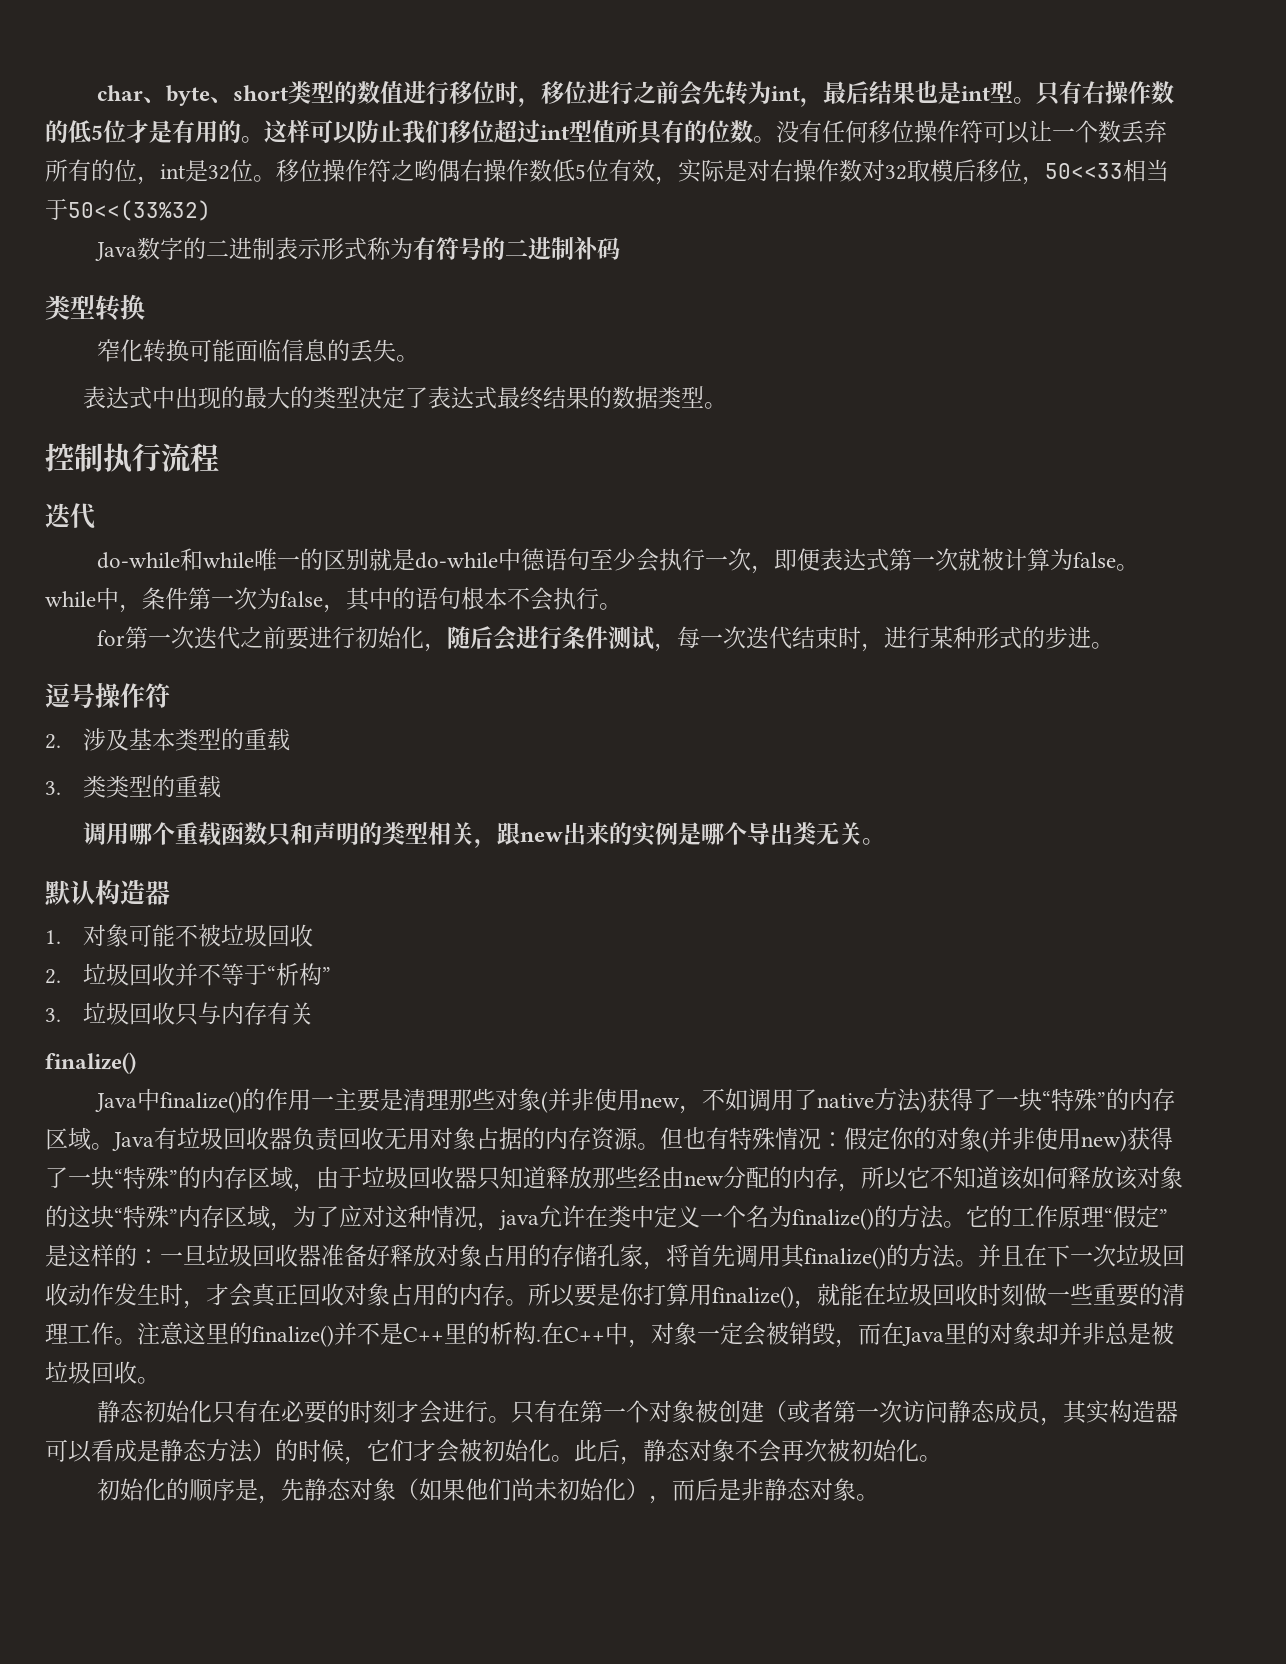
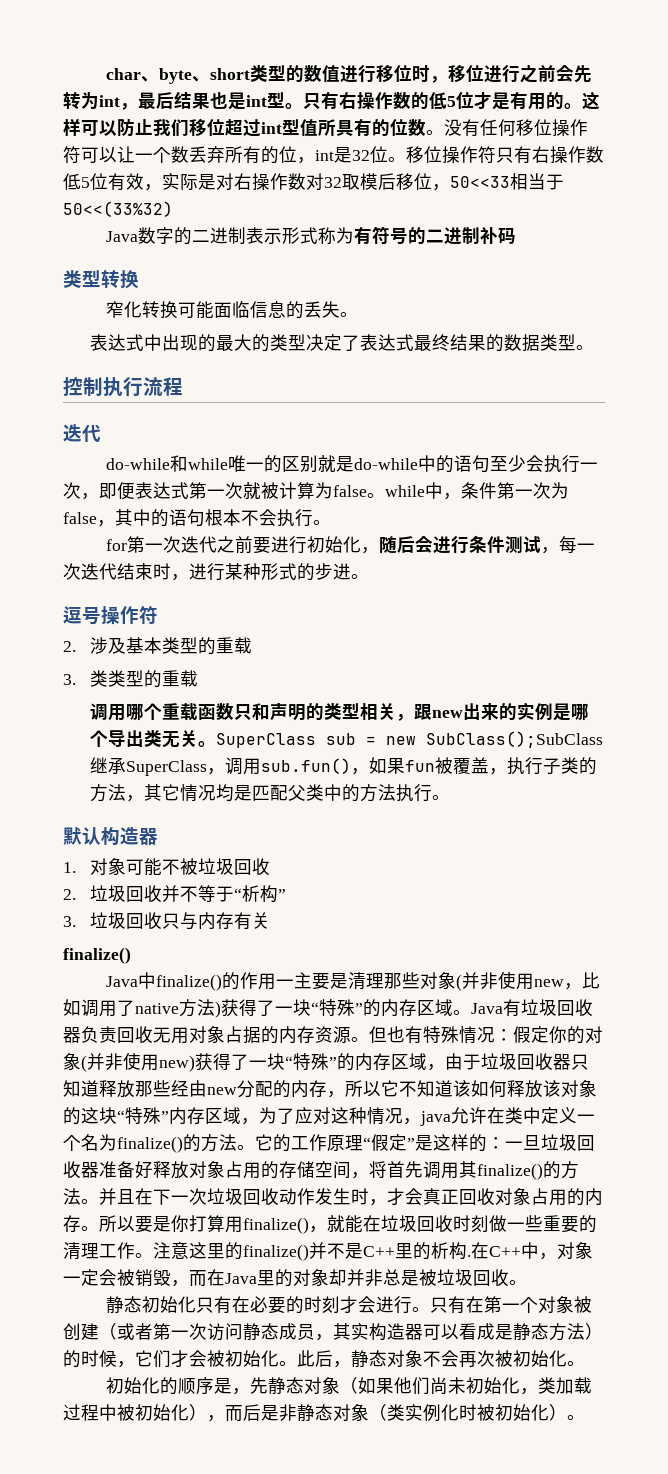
[391,159,460,182] 之哟偶 -> [496,146,532,164] 只有
[520,548,545,571] 德 -> [436,455,455,473] 的
(886, 841) none -> [216,731,604,748] [90,757,598,776] [90,784,451,802] SuperClass sub = new SubClass();SubClass继承SuperClass，调用sub.fun()，如果fun被覆盖，执行子类的方法，其它情况均是匹配父类中的方法执行。
[701,1088,725,1111] 不 -> [582,972,601,989] 比
[597,1244,643,1267] 孔家 -> [315,1161,351,1179] 空间
(626, 1489) none -> [520,1377,593,1395] [63,1404,189,1421] ，类加载过程中被初始化
(856, 1489) none -> [369,1404,567,1422] （类实例化时被初始化）

